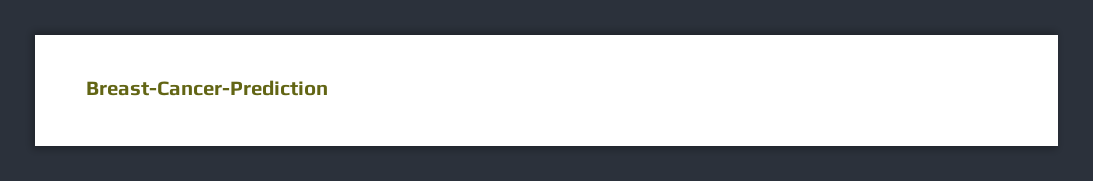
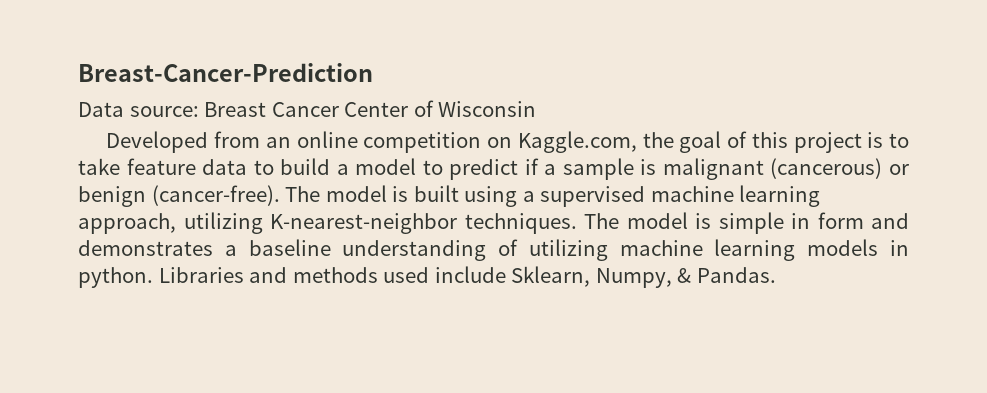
(328, 88) none -> [78,100,537,117] [106,131,909,153] [78,158,909,180] [78,185,821,207] [78,212,909,234] [78,239,910,261] [78,266,776,288] // Data source: Breast Cancer Center of Wisconsin // Developed from an online competition on Kaggle.com, the goal of this project is to take feature data to build a model to predict if a sample is malignant (cancerous) or benign (cancer-free). The model is built using a supervised machine learning approach, utilizing K-nearest-neighbor techniques. The model is simple in form and demonstrates a baseline understanding of utilizing machine learning models in python. Libraries and methods used include Sklearn, Numpy, & Pandas.

